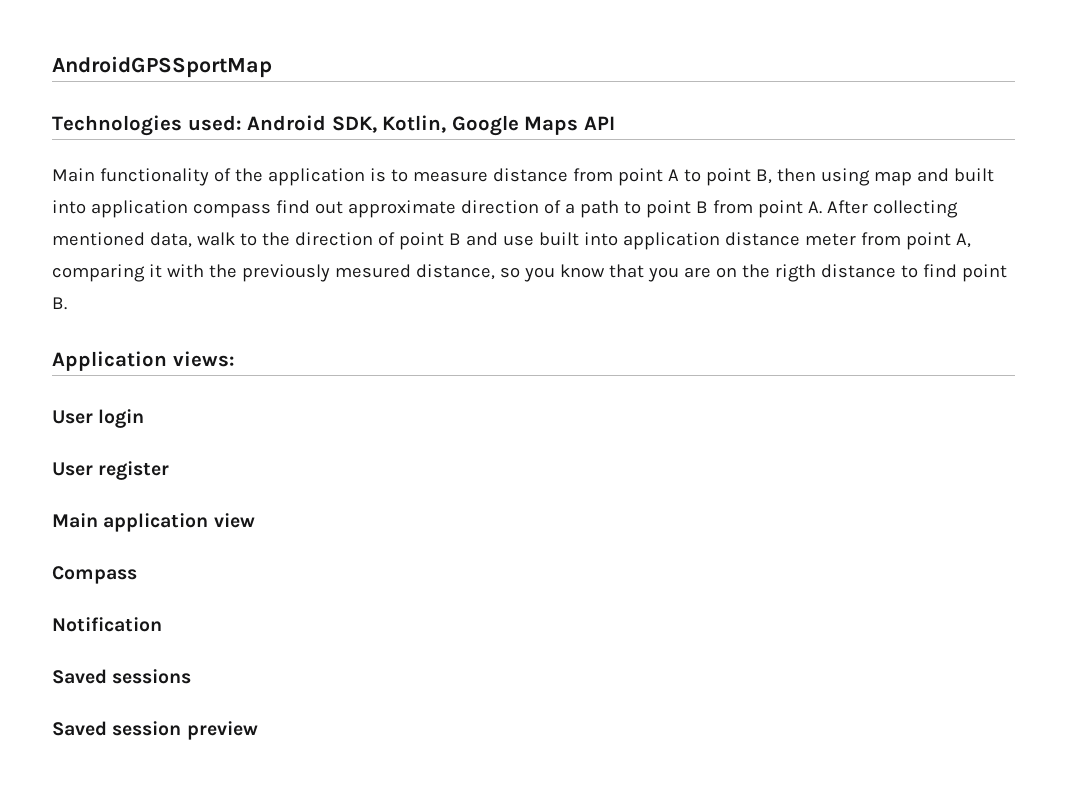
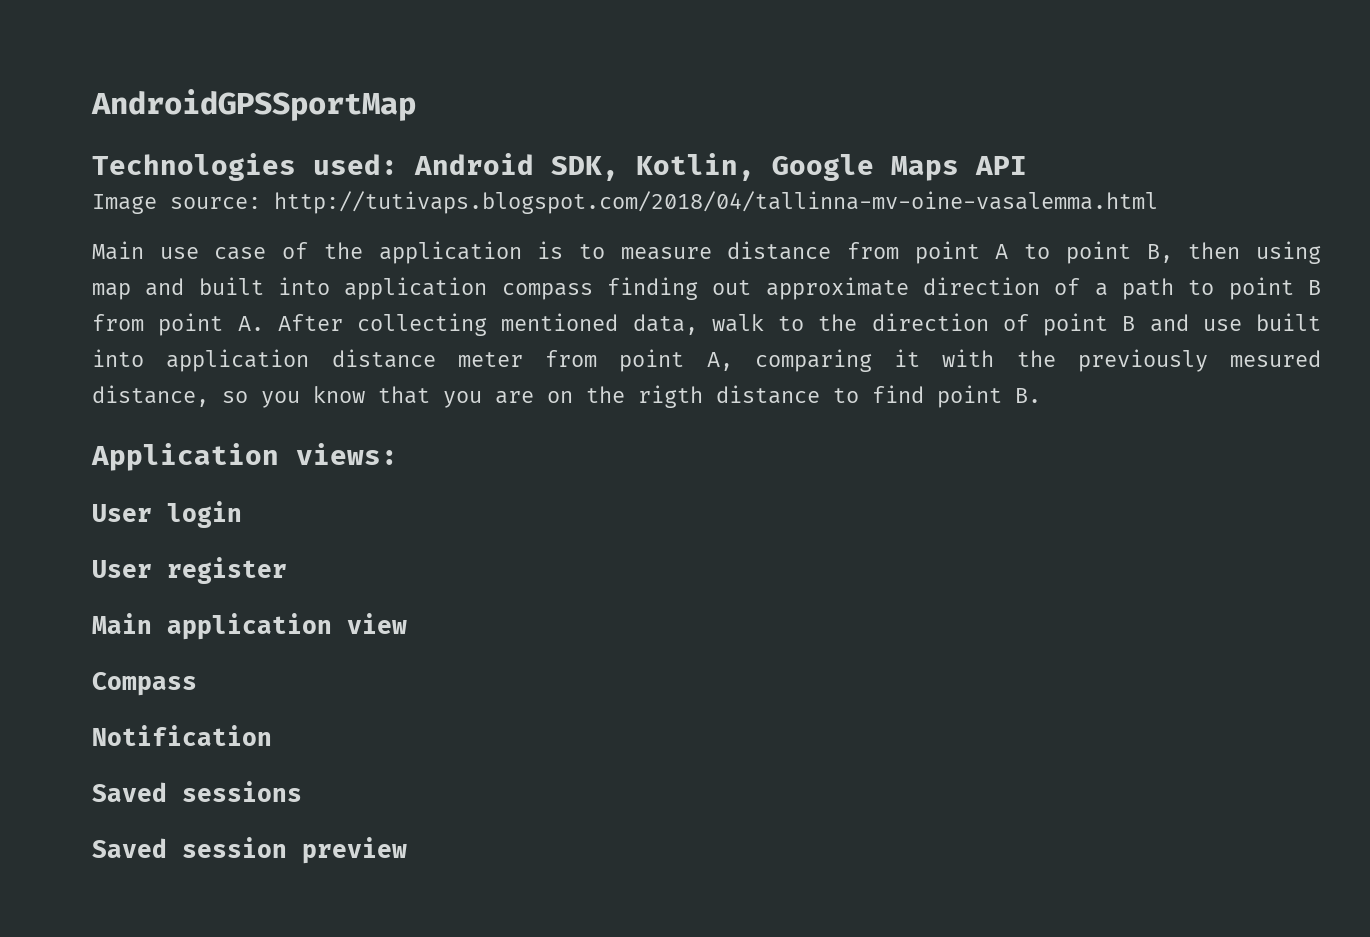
[52,168,209,186] // Main functionality -> [92,191,1158,214] [92,241,267,260] // Image source: http://tutivaps.blogspot.com/2018/04/tallinna-mv-oine-vasalemma.html // Main use case
[275,200,310,214] find -> [607,277,698,300] finding

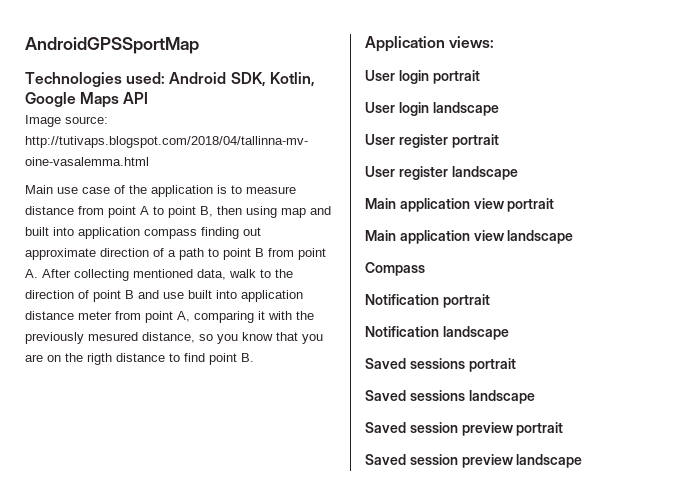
[92,557,287,584] [92,613,407,640] // User register // Main application view -> [432,70,480,84] [365,102,499,116] [365,134,499,148] [365,166,518,180] [365,198,555,212] [365,230,574,244] portrait // User login landscape // User register portrait // User register landscape // Main application view portrait // Main application view landscape
[92,781,302,802] [92,837,407,864] // Saved sessions // Saved session preview -> [442,294,490,308] [365,326,509,340] [365,358,516,372] [365,390,535,404] [365,422,564,436] [365,454,583,468] portrait // Notification landscape // Saved sessions portrait // Saved sessions landscape // Saved session preview portrait // Saved session preview landscape

